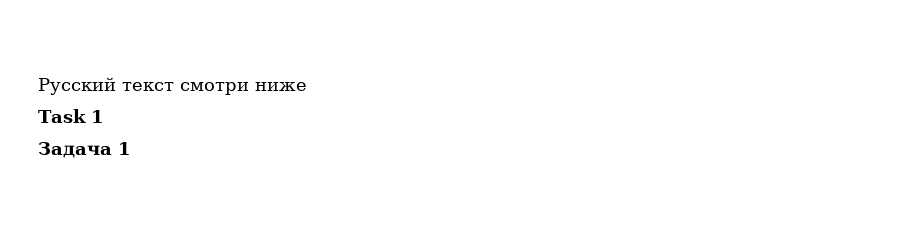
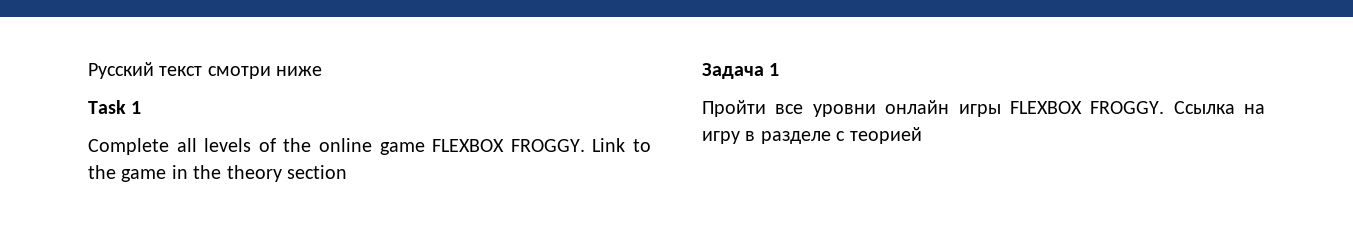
[38,142,131,158] Задача 1 -> [88,138,652,155] [88,165,347,182] [702,63,780,79] [702,100,1265,117] [702,127,922,144] Complete all levels of the online game FLEXBOX FROGGY. Link to the game in the theory section // Задача 1 // Пройти все уровни онлайн игры FLEXBOX FROGGY. Ссылка на игру в разделе с теорией

